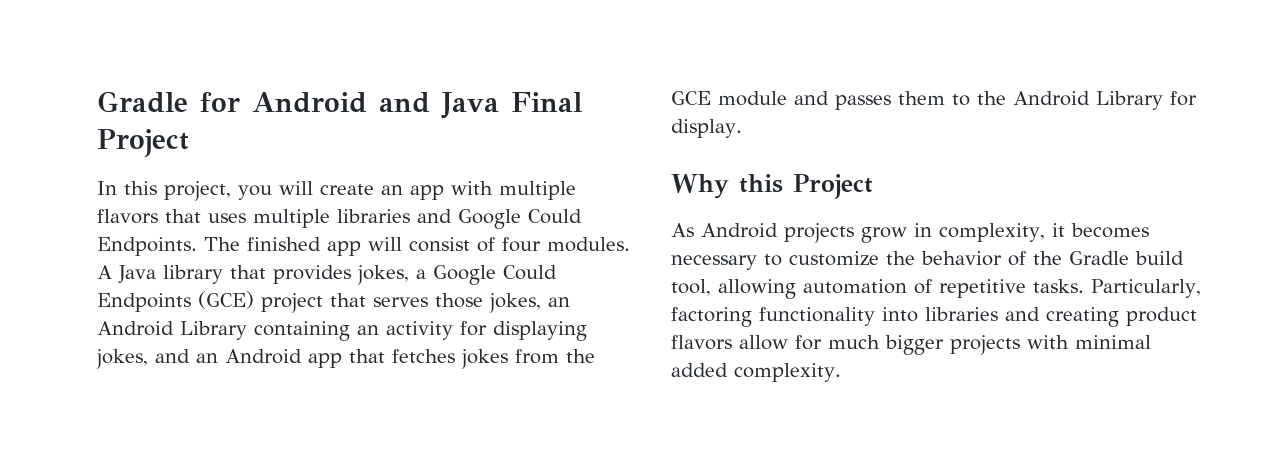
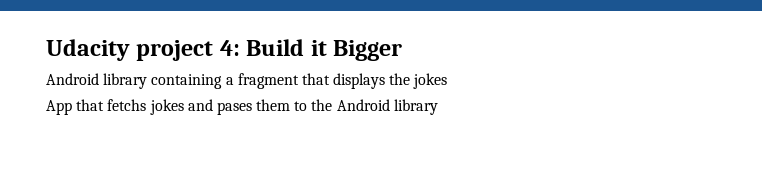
[97,91,582,119] [97,129,189,157] [97,181,576,201] [97,209,582,229] [97,237,630,256] [97,265,557,285] [97,291,570,313] [97,321,587,341] [96,349,595,369] [671,91,1197,110] [671,119,742,138] [671,174,873,199] [671,223,1149,243] [671,251,1184,270] [671,279,1201,299] [671,307,1197,327] [671,335,1151,355] [671,363,841,382] Gradle for Android and Java Final Project // In this project, you will create an app with multiple flavors that uses multiple libraries and Google Could Endpoints. The finished app will consist of four modules. A Java library that provides jokes, a Google Could Endpoints (GCE) project that serves those jokes, an Android Library containing an activity for displaying jokes, and an Android app that fetches jokes from the GCE module and passes them to the Android Library for display. // Why this Project // As Android projects grow in complexity, it becomes necessary to customize the behavior of the Gradle build tool, allowing automation of repetitive tasks. Particularly, factoring functionality into libraries and creating product flavors allow for much bigger projects with minimal added complexity. -> [46,39,403,61] [46,73,448,89] [46,99,438,115] Udacity project 4: Build it Bigger // Android library containing a fragment that displays the jokes // App that fetchs jokes and pases them to the Android library

